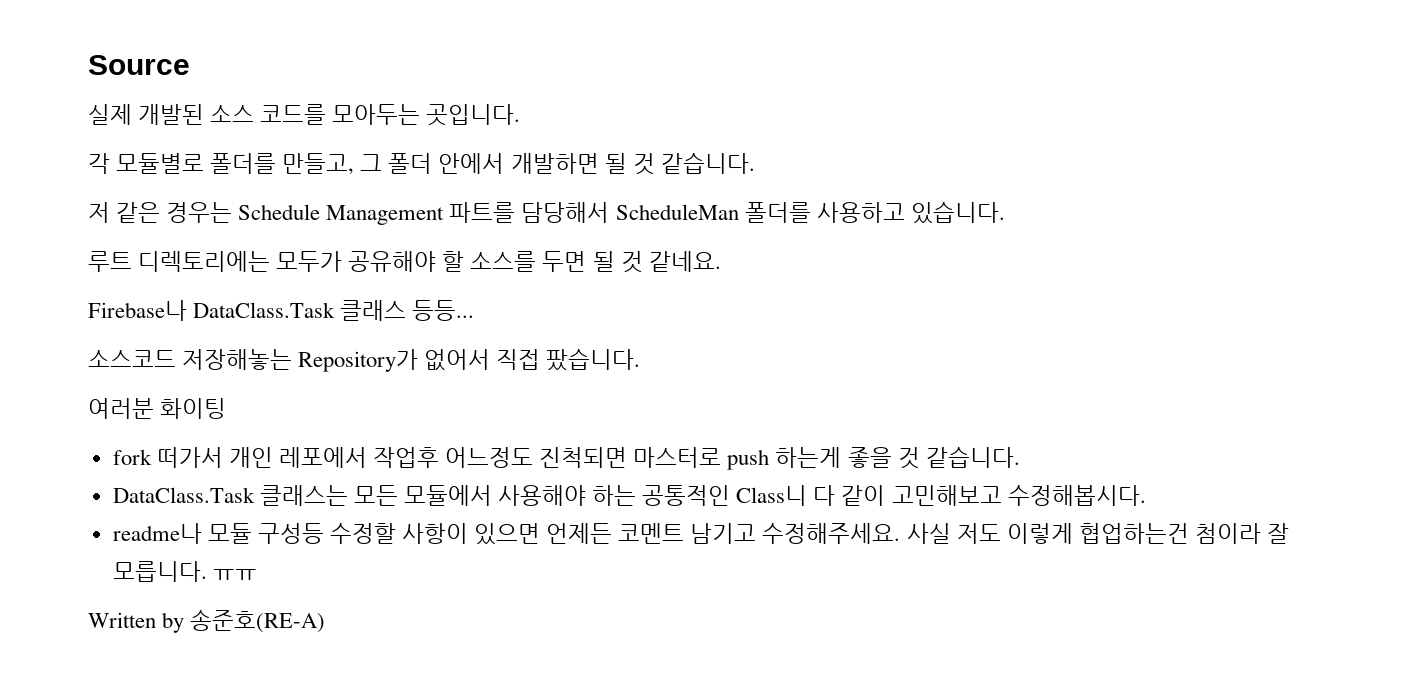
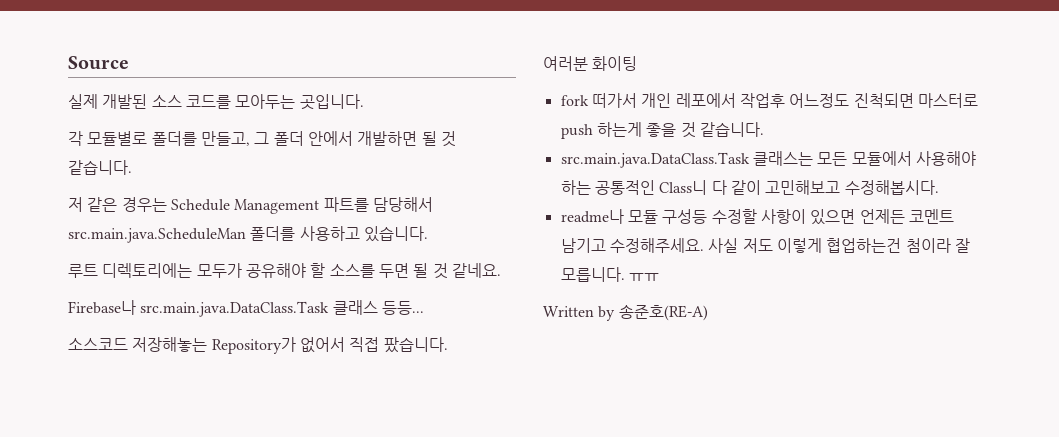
[615,204,739,220] ScheduleMan -> [68,228,246,243] src.main.java.ScheduleMan
[193,302,336,318] DataClass.Task -> [140,301,330,317] src.main.java.DataClass.Task
[112,487,255,503] DataClass.Task -> [560,152,750,168] src.main.java.DataClass.Task

